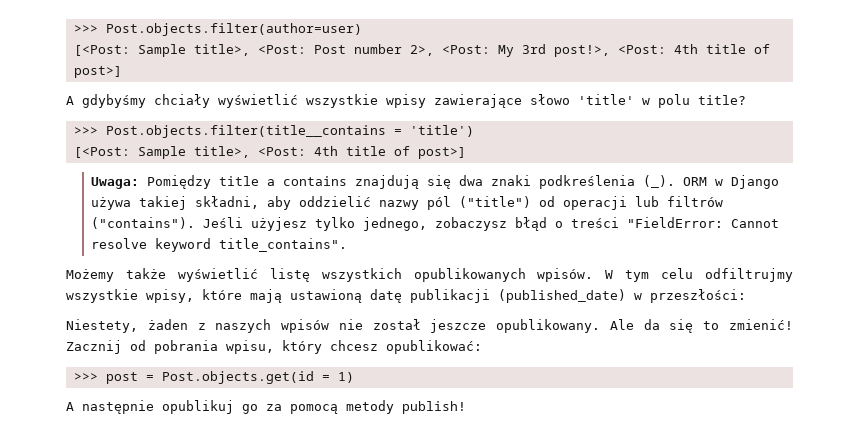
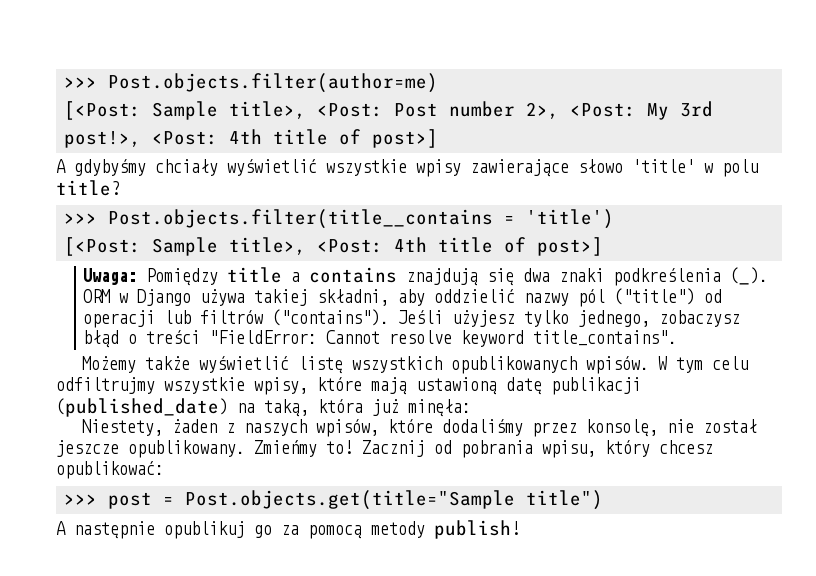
[73,23,362,36] >>> Post.objects.filter(author=user) -> [64,73,439,93] >>> Post.objects.filter(author=me)
[634,289,746,303] w przeszłości: -> [237,399,471,417] na taką, która już minęła:
[281,319,793,333] wpisów nie został jeszcze opublikowany. Ale da się to zmienić! -> [316,419,758,437] [56,440,353,458] wpisów, które dodaliśmy przez konsolę, nie został jeszcze opublikowany. Zmieńmy to!
[161,371,354,384] Post.objects.get(id = 1) -> [185,490,604,510] Post.objects.get(title="Sample title")

